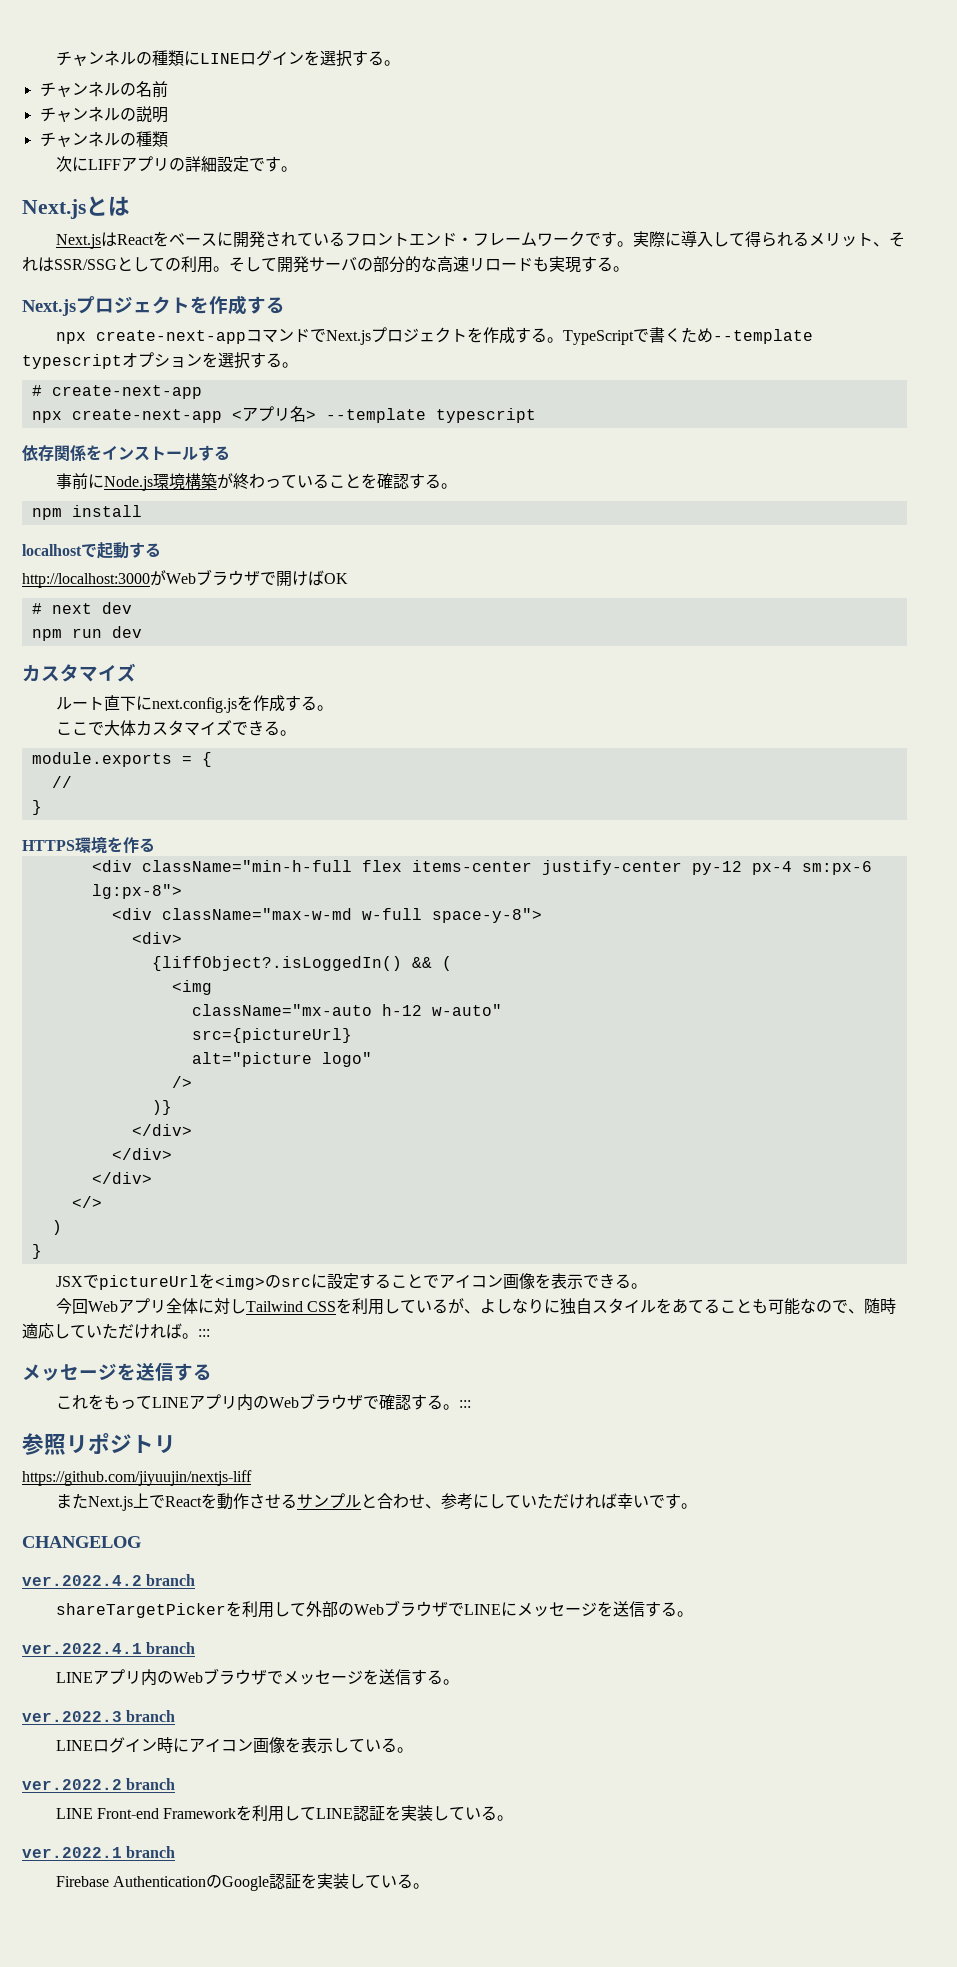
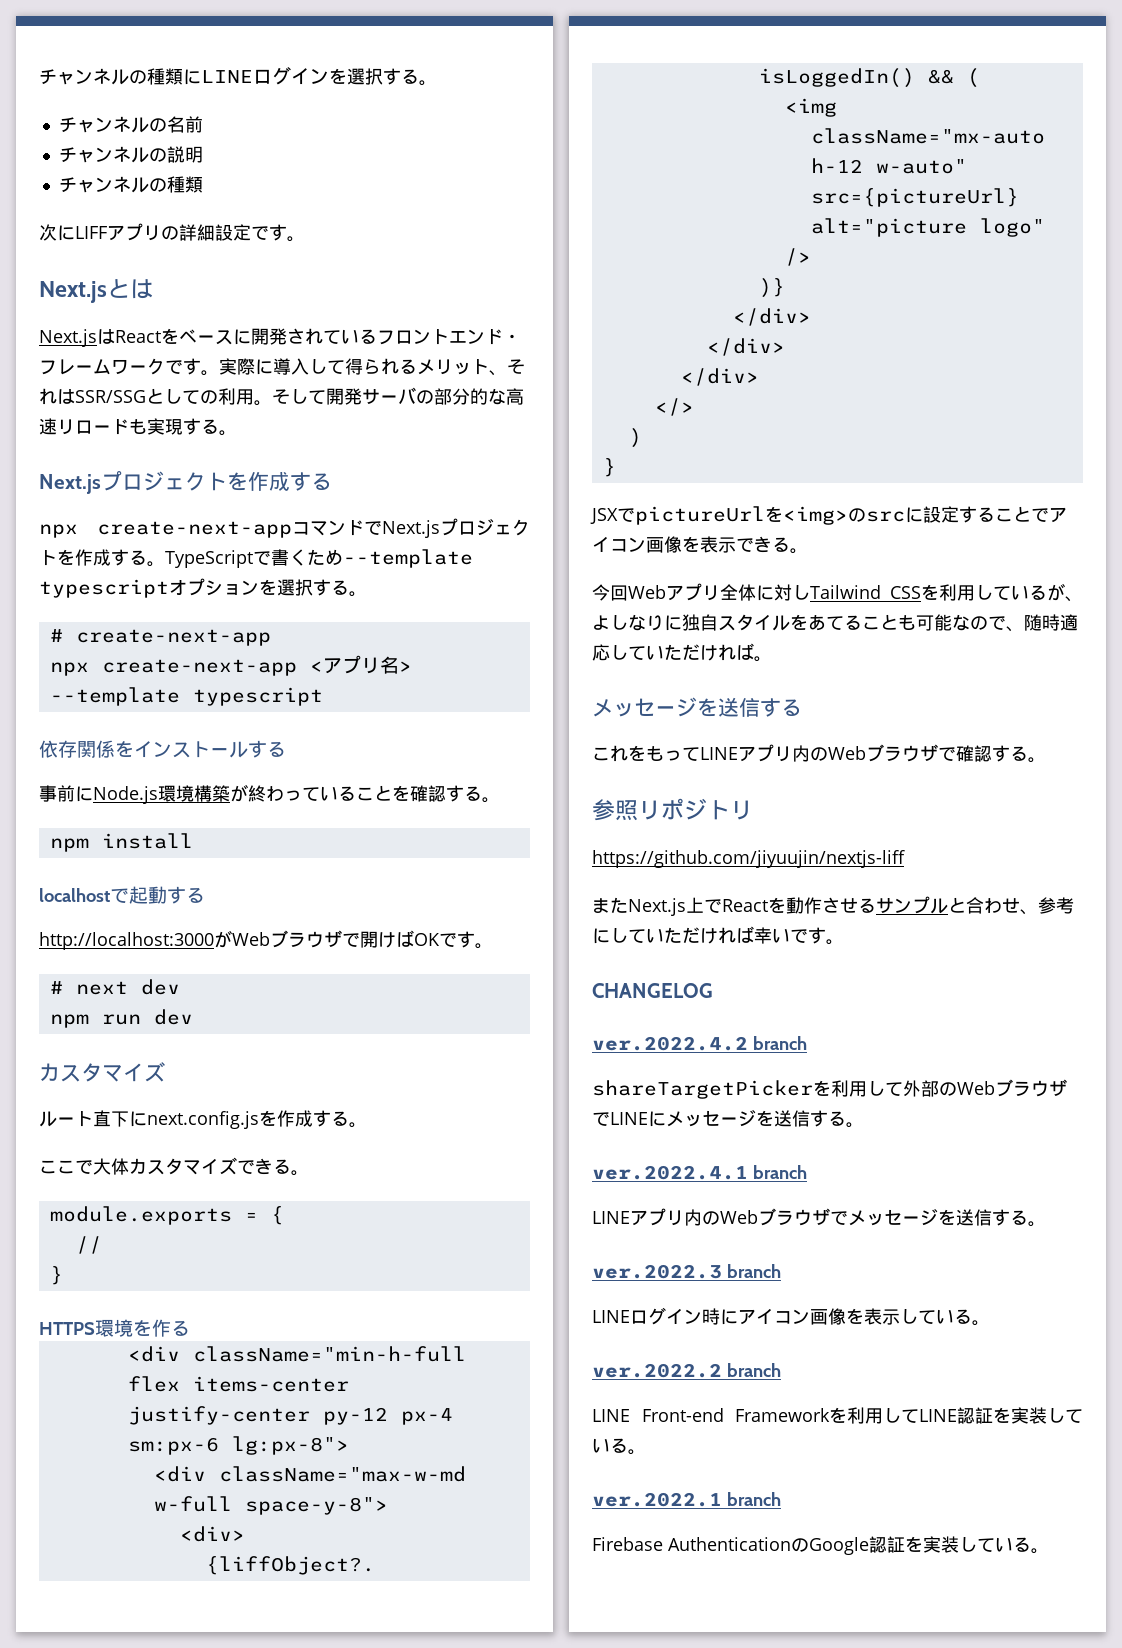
(348, 578) none -> [439,931,493,949] です。
[198,1329,210,1337] ::: -> (772, 659) none
[458,1400,471,1408] ::: -> (1046, 760) none

